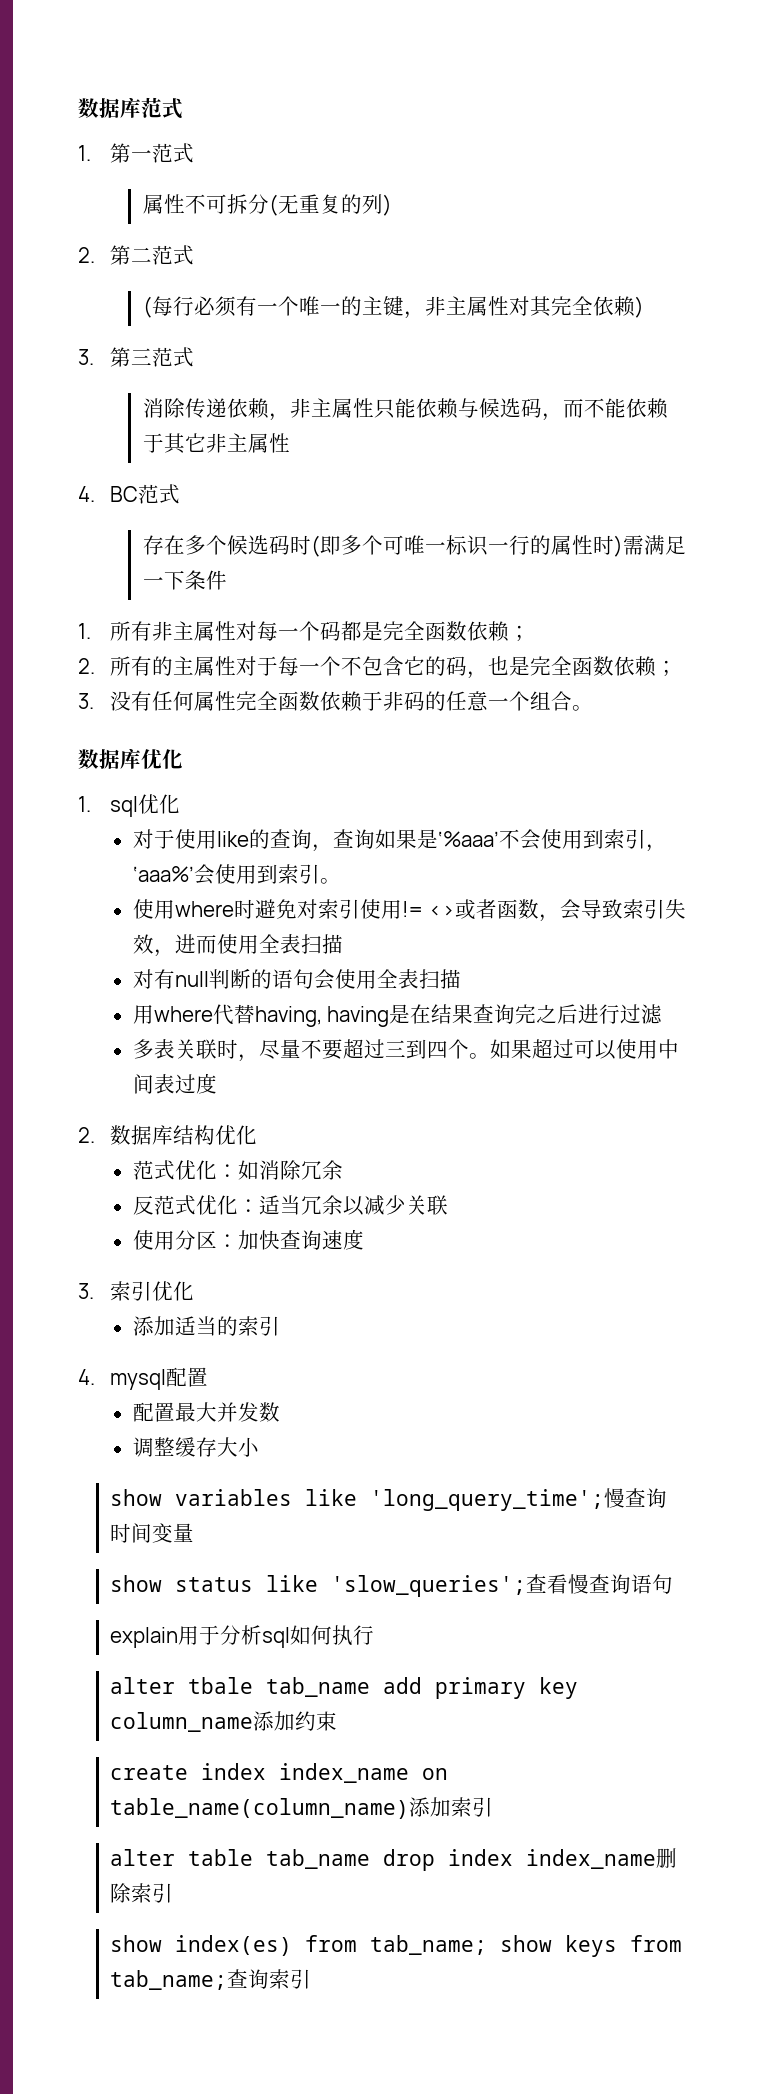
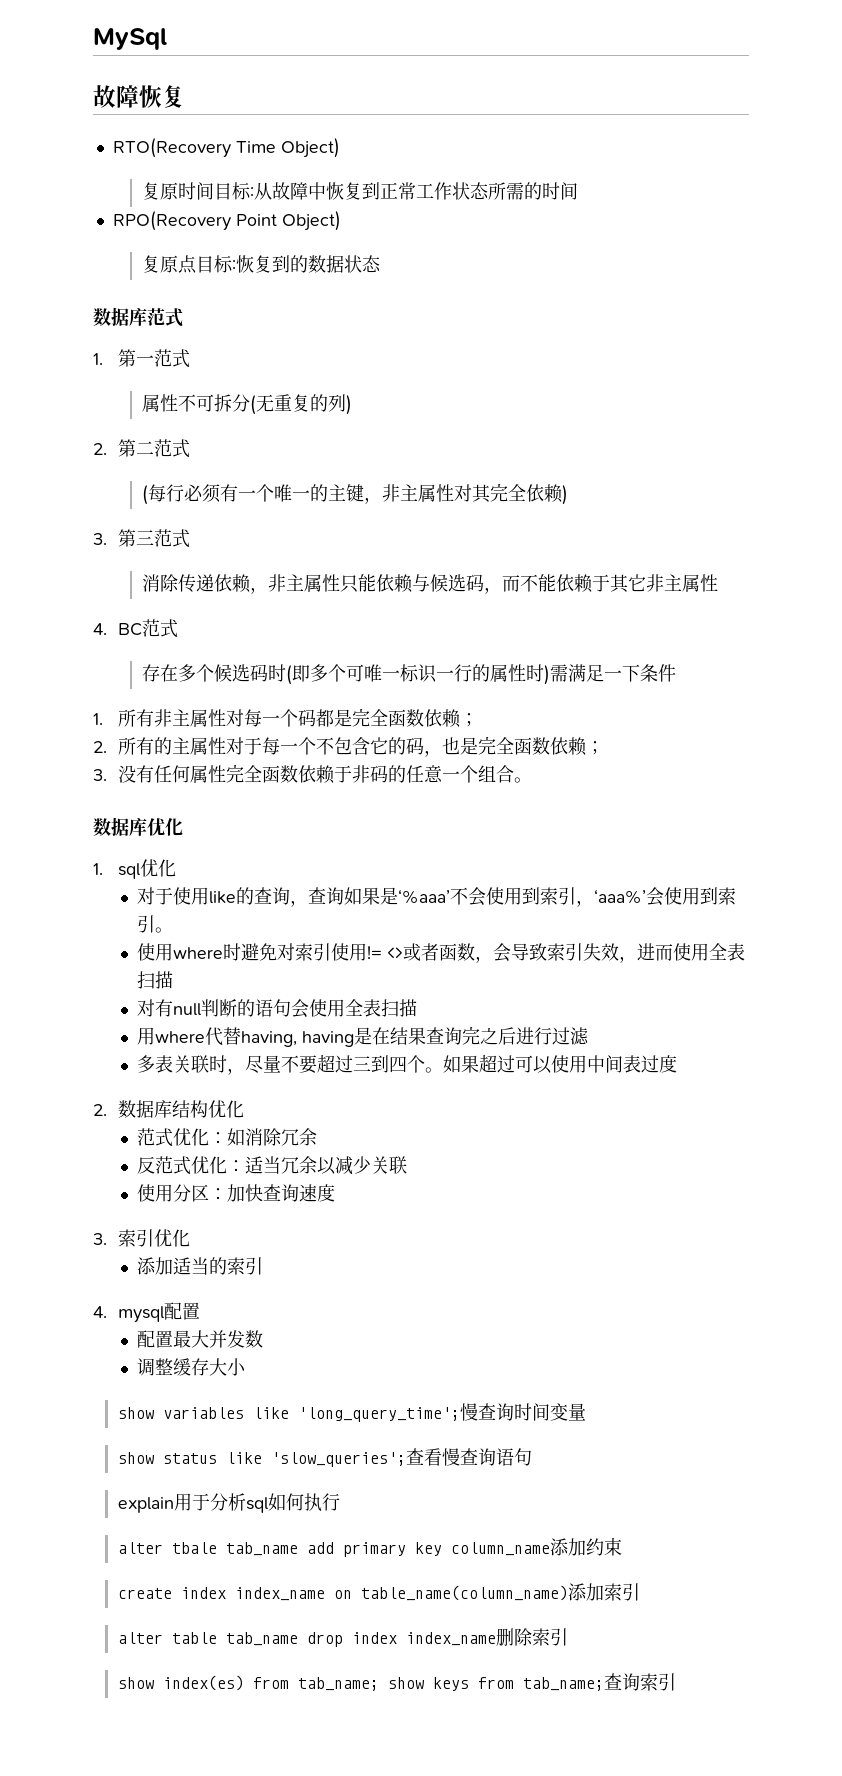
(78, 108) none -> [93,28,167,50] [93,85,185,108] [112,138,340,158] [142,182,579,200] [112,211,341,231] [142,255,382,274] MySql // 故障恢复 // RTO(Recovery Time Object) // 复原时间目标:从故障中恢复到正常工作状态所需的时间 // RPO(Recovery Point Object) // 复原点目标:恢复到的数据状态 //

